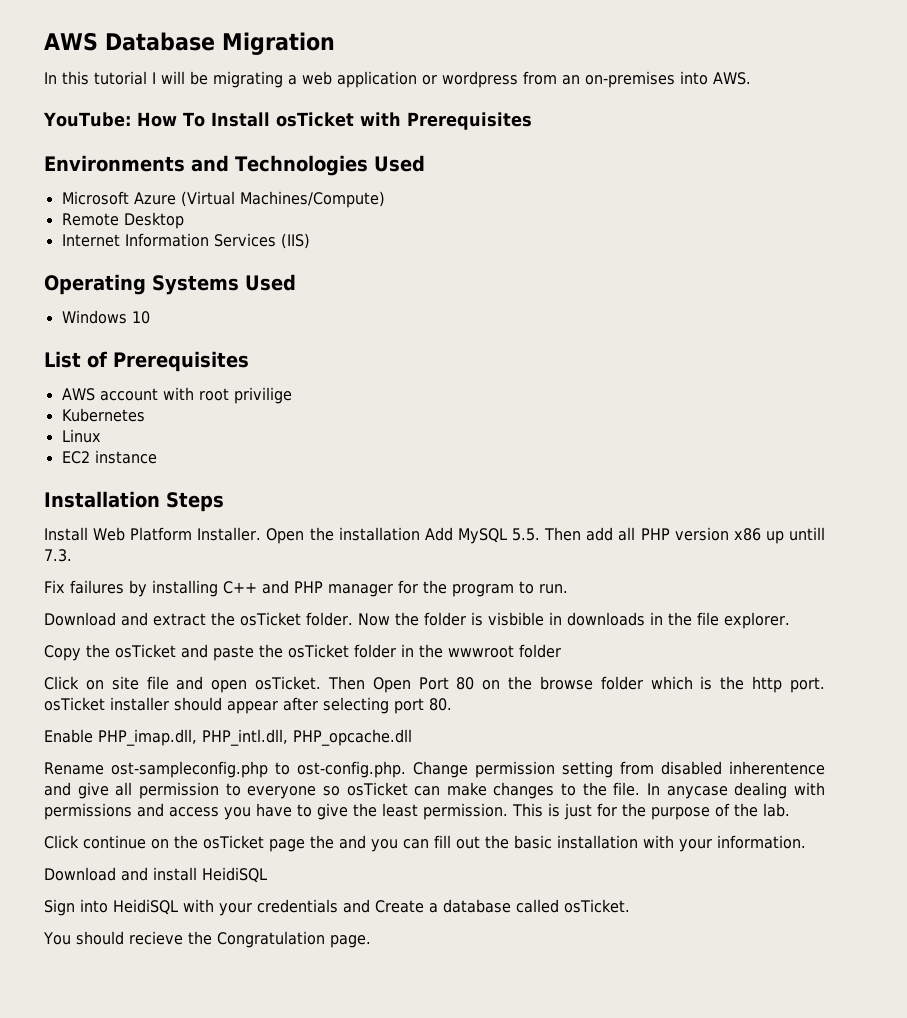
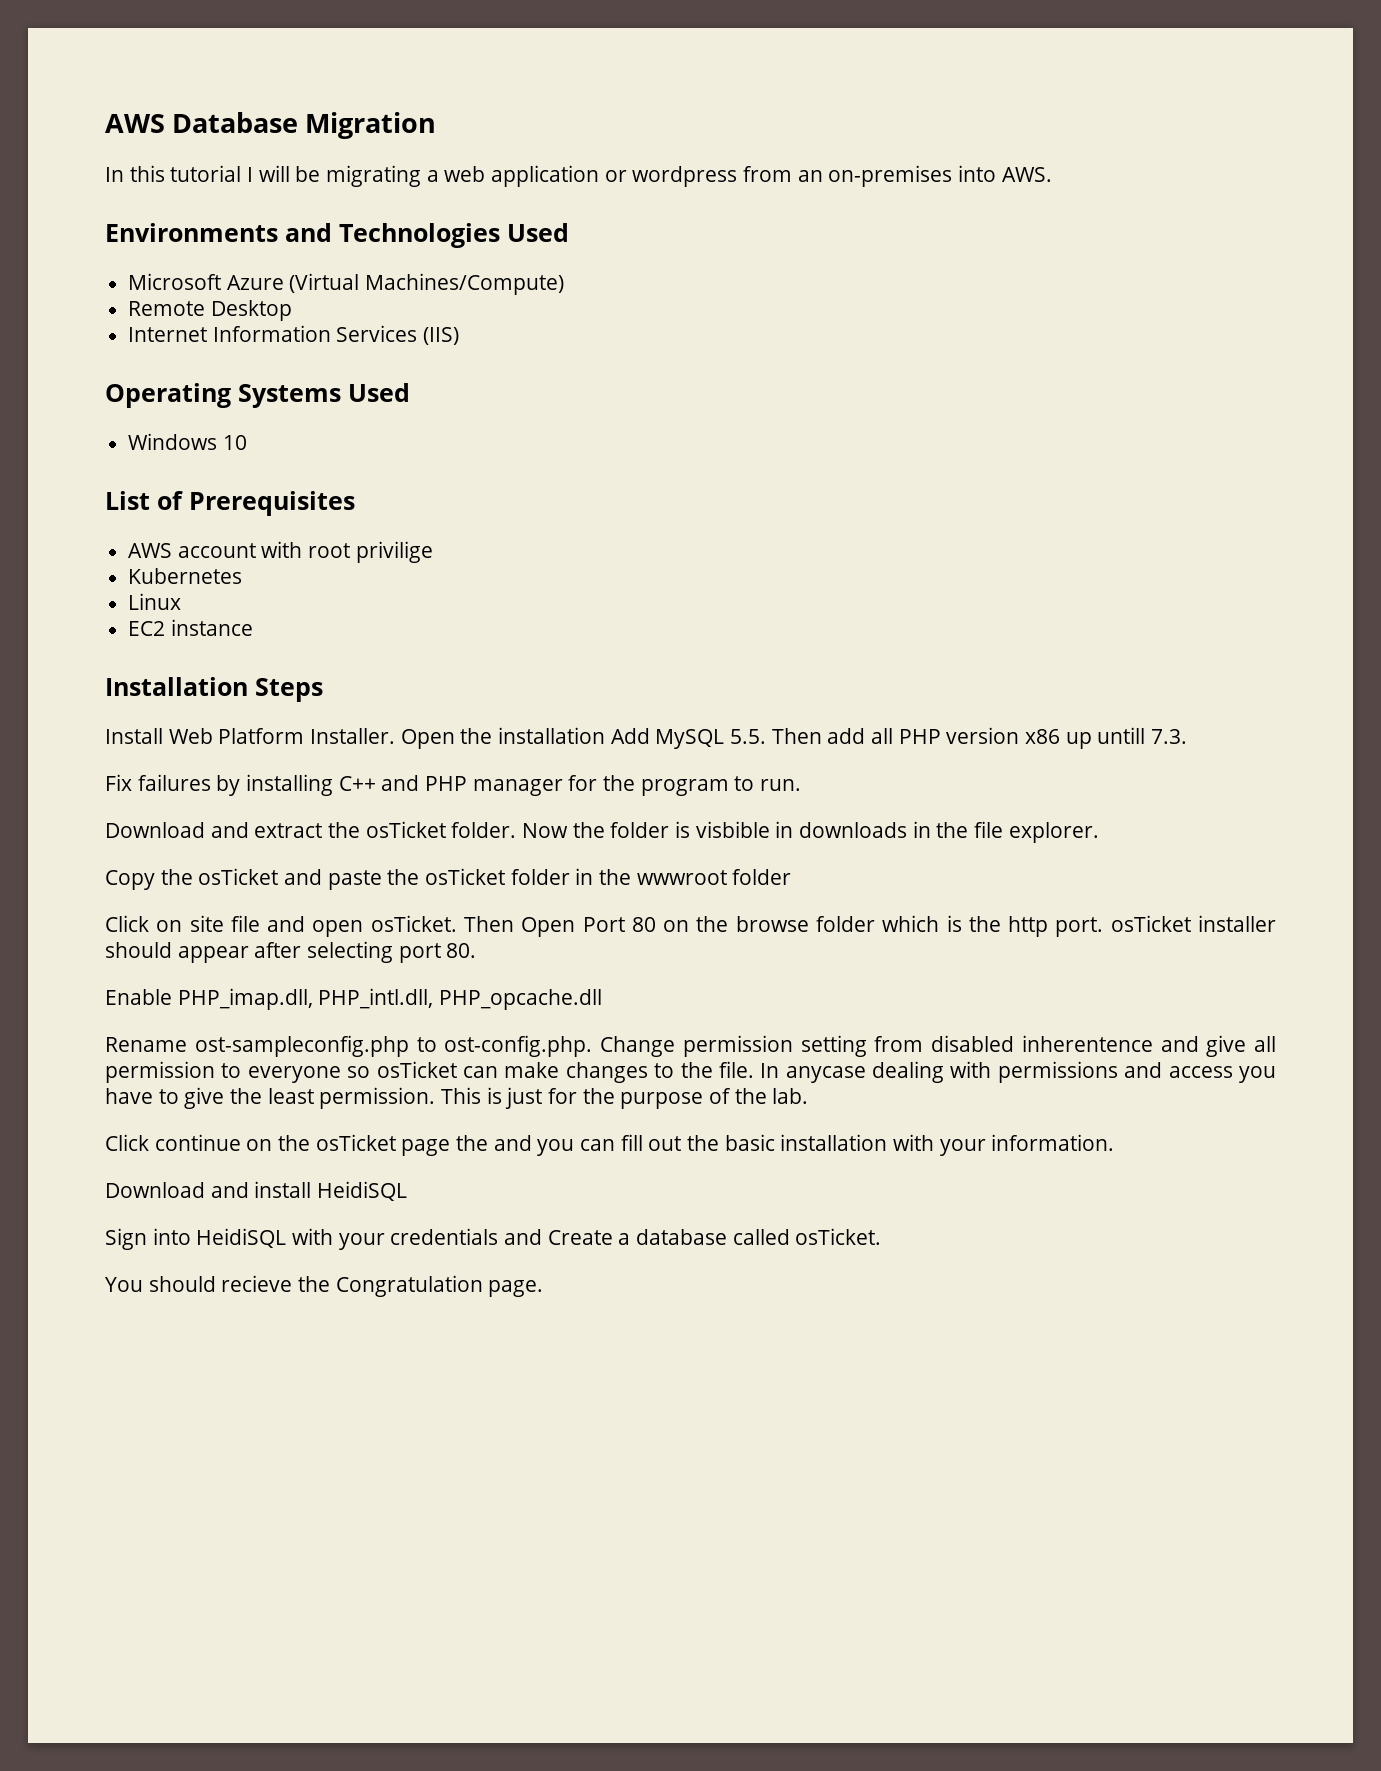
[43,112,532,130] // YouTube: How To Install osTicket with Prerequisites -> (1052, 174) none

